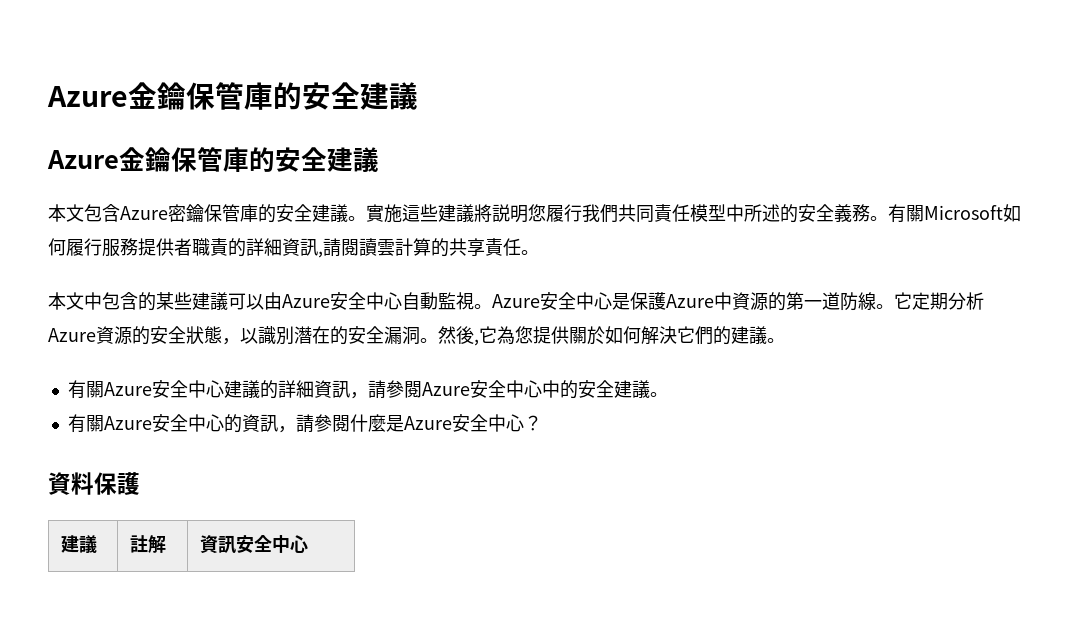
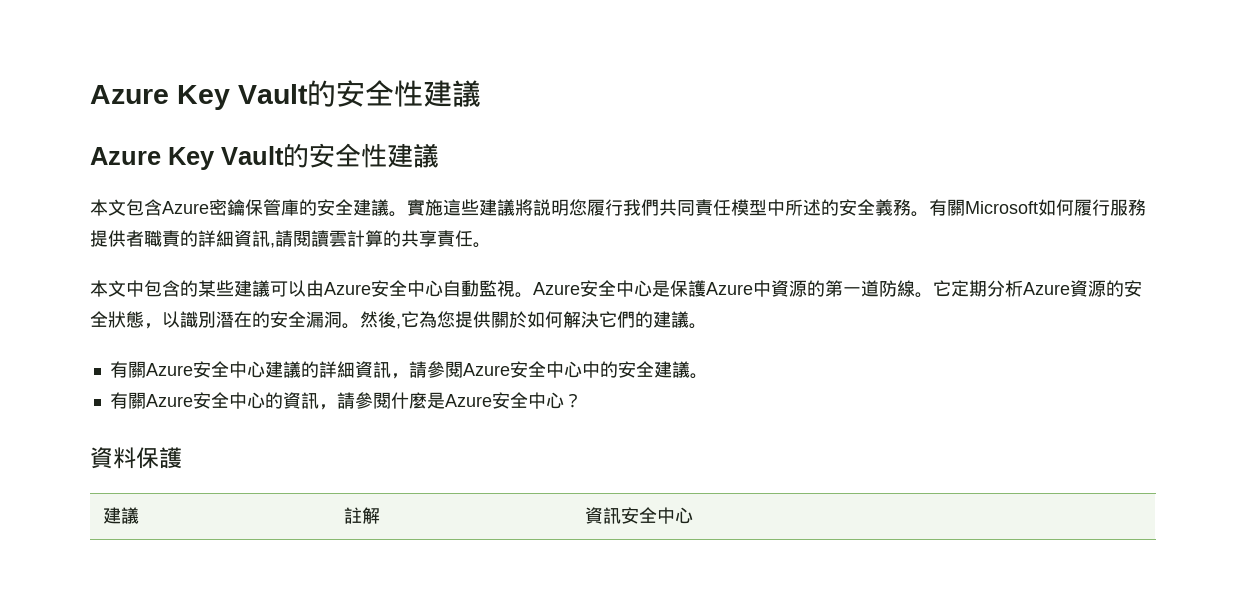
[47,82,418,110] [47,147,327,172] Azure金鑰保管庫的安全建議 // Azure金鑰保管庫的安全 -> [90,80,481,110] [90,143,387,170] Azure Key Vault的安全性建議 // Azure Key Vault的安全性

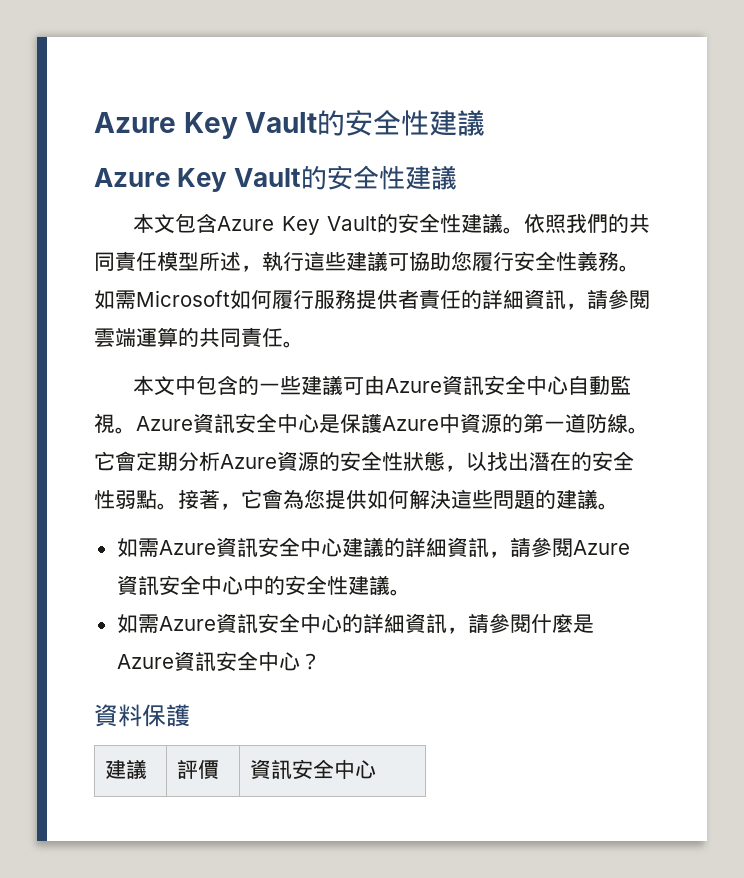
[209,199,965,217] 密鑰保管庫的安全建議。實施這些建議將説明您履行我們共同責任模型中所述的安全義務。有關 -> [281,213,650,235] [94,251,640,272] [94,290,136,309] Key Vault的安全性建議。依照我們的共同責任模型所述，執行這些建議可協助您履行安全性義務。如需
[144,230,437,248] 職責的詳細資訊,請閱讀雲計算的共享 -> [419,289,650,310] [94,327,241,348] 責任的詳細資訊，請參閱雲端運算的共同
[198,280,371,297] 某些建議可以由Azure -> [259,375,485,395] 一些建議可由Azure資訊
(580, 288) none -> [193,413,235,433] 資訊
(951, 288) none -> [115,451,136,471] 會
(108, 319) none -> [382,452,403,471] 性
[180,311,216,328] 識別 -> [487,452,529,471] 找出
[306,311,419,329] 漏洞。然後,它 -> [94,489,283,510] 性弱點。接著，它會
[491,311,527,328] 關於 -> (367, 499) none
[599,311,635,328] 它們 -> [451,489,535,510] 這些問題
[109,361,193,378] 有關Azure -> [116,537,258,557] 如需Azure資訊
(510, 369) none -> [116,575,159,595] 資訊
[653,361,708,379] [109,392,193,409] 建議。 // 有關Azure -> [326,575,411,596] [116,613,258,633] 性建議。 // 如需Azure資訊
(283, 400) none -> [362,614,405,633] 詳細
(492, 400) none -> [173,651,216,671] 資訊
[343,507,380,524] 註解 -> [177,760,220,780] 評價

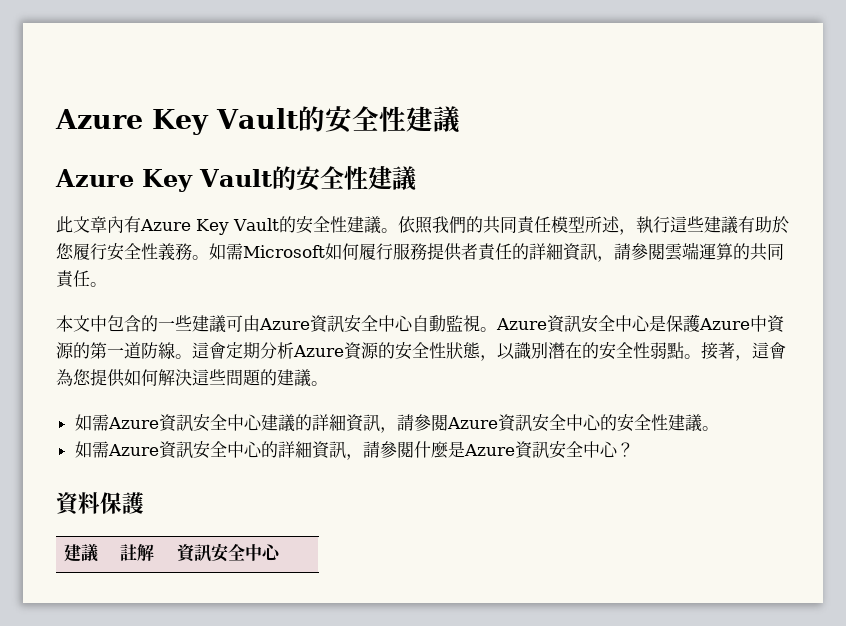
[133,213,218,234] 本文包含 -> [56,216,141,233] 此文章內有
[388,252,451,271] 可協助 -> [737,216,789,234] 有助於
[94,451,115,471] 它 -> [192,342,209,359] 這
[487,452,529,471] 找出 -> [514,342,548,360] 識別
[241,489,262,509] 它 -> [752,342,769,359] 這
[242,575,264,596] 中 -> (601, 422) none
[177,760,220,780] 評價 -> [119,544,154,561] 註解

